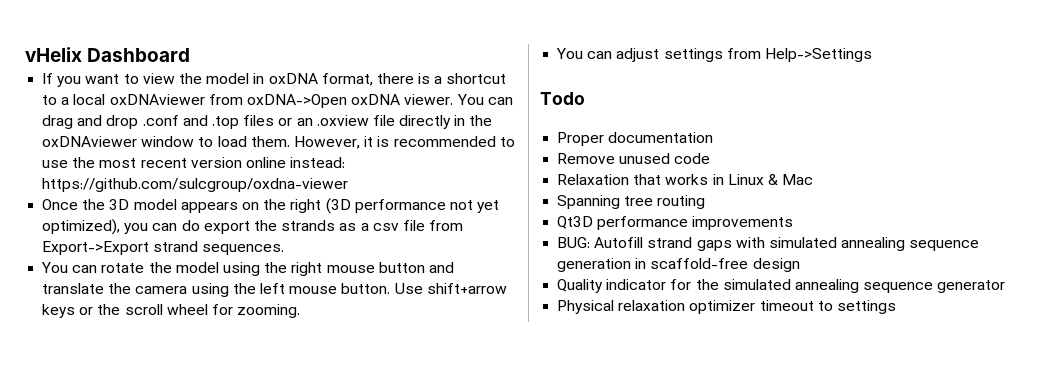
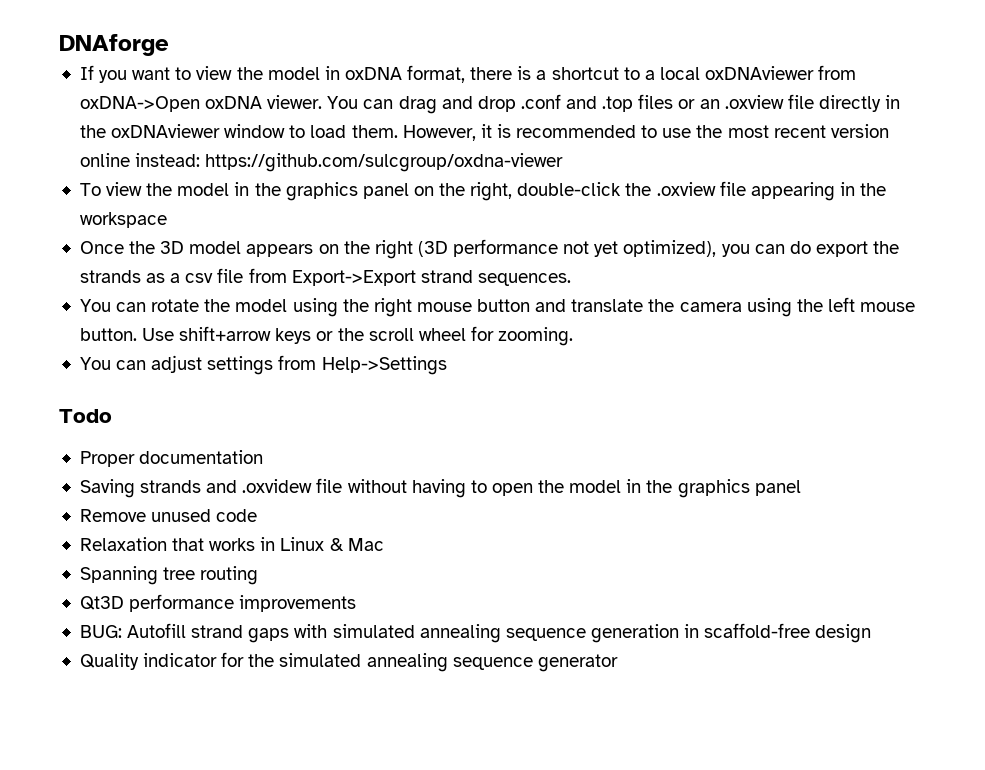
[25,47,191,62] vHelix Dashboard -> [59,34,169,56] DNAforge
(349, 185) none -> [79,181,887,201] [79,212,167,228] // To view the model in the graphics panel on the right, double-click the .oxview file appearing in the workspace
(714, 137) none -> [79,478,801,498] // Saving strands and .oxvidew file without having to open the model in the graphics panel
[557,300,896,314] // Physical relaxation optimizer timeout to settings -> (618, 663) none

